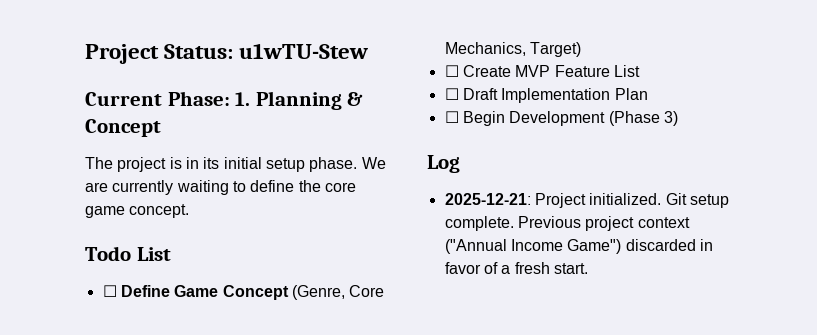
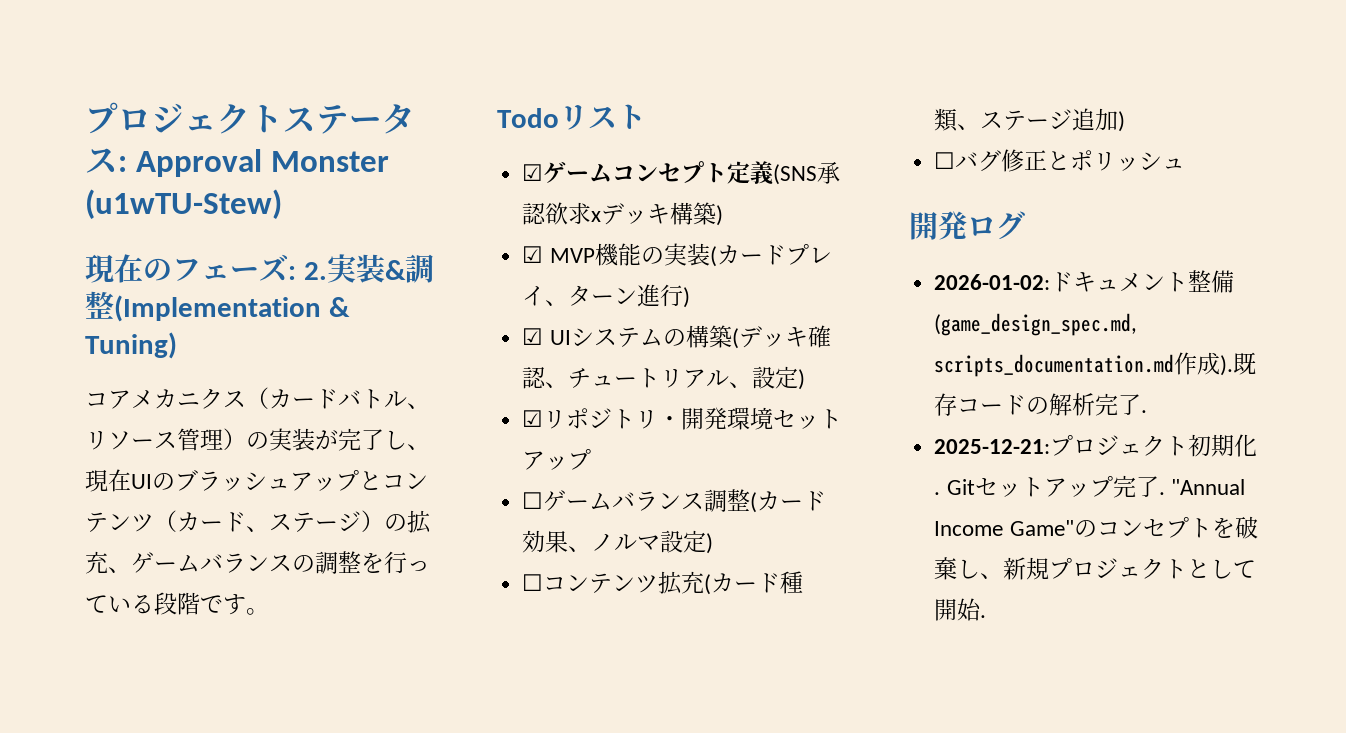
[85,43,369,64] [85,91,364,110] [85,119,161,137] [85,157,386,172] [85,180,356,195] [85,204,190,218] [85,246,171,261] [102,285,385,300] [444,42,581,57] [444,65,640,77] [444,88,648,103] [444,111,678,126] [427,155,460,173] [444,193,729,208] [444,216,690,231] [444,239,713,254] [444,262,588,274] Project Status: u1wTU-Stew // Current Phase: 1. Planning & Concept // The project is in its initial setup phase. We are currently waiting to define the core game concept. // Todo List // ☐ Define Game Concept (Genre, Core Mechanics, Target) // ☐ Create MVP Feature List // ☐ Draft Implementation Plan // ☐ Begin Development (Phase 3) // Log // 2025-12-21: Project initialized. Git setup complete. Previous project context ("Annual Income Game") discarded in favor of a fresh start. -> [85,102,415,134] [85,148,389,177] [85,189,282,219] [85,254,434,283] [85,291,350,322] [85,332,177,359] [85,387,430,409] [85,428,430,451] [85,469,428,492] [85,510,431,534] [85,551,430,574] [85,592,269,615] [497,104,646,130] [522,161,841,185] [522,202,724,226] [522,243,832,267] [522,284,691,308] [522,325,831,349] [522,366,806,390] [522,407,843,430] [522,449,592,470] [522,489,827,513] [522,530,714,554] [522,571,804,595] [934,108,1126,132] [934,149,1186,172] [909,211,1025,240] [934,270,1235,293] [934,313,1138,336] [934,352,1257,377] [934,393,1148,416] [934,434,1258,457] [934,475,1245,498] [934,516,1258,539] [934,557,1257,580] [934,598,987,621] プロジェクトステータス: Approval Monster (u1wTU-Stew) // 現在のフェーズ: 2.実装&調整(Implementation & Tuning) // コアメカニクス（カードバトル、リソース管理）の実装が完了し、現在UIのブラッシュアップとコンテンツ（カード、ステージ）の拡充、ゲームバランスの調整を行っている段階です。 // Todoリスト // ☑ゲームコンセプト定義(SNS承認欲求xデッキ構築) // ☑ MVP機能の実装(カードプレイ、ターン進行) // ☑ UIシステムの構築(デッキ確認、チュートリアル、設定) // ☑リポジトリ・開発環境セットアップ // ☐ゲームバランス調整(カード効果、ノルマ設定) // ☐コンテンツ拡充(カード種類、ステージ追加) // ☐バグ修正とポリッシュ // 開発ログ // 2026-01-02:ドキュメント整備(game_design_spec.md, scripts_documentation.md作成).既存コードの解析完了. // 2025-12-21:プロジェクト初期化. Gitセットアップ完了. "Annual Income Game"のコンセプトを破棄し、新規プロジェクトとして開始.

